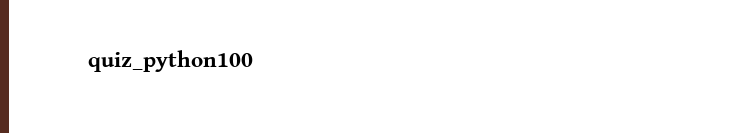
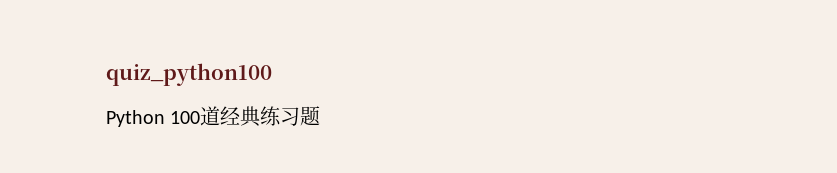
(253, 61) none -> [106,106,321,127] // Python 100道经典练习题

